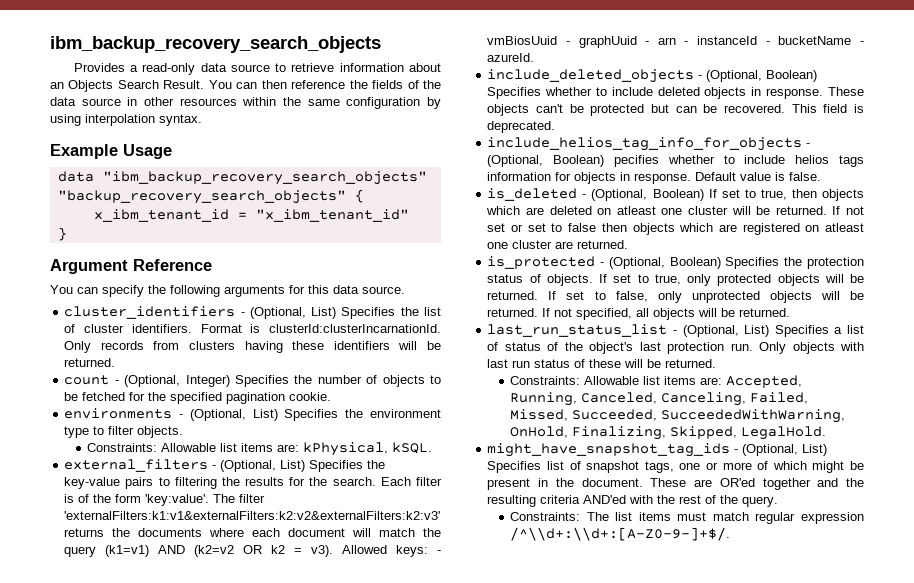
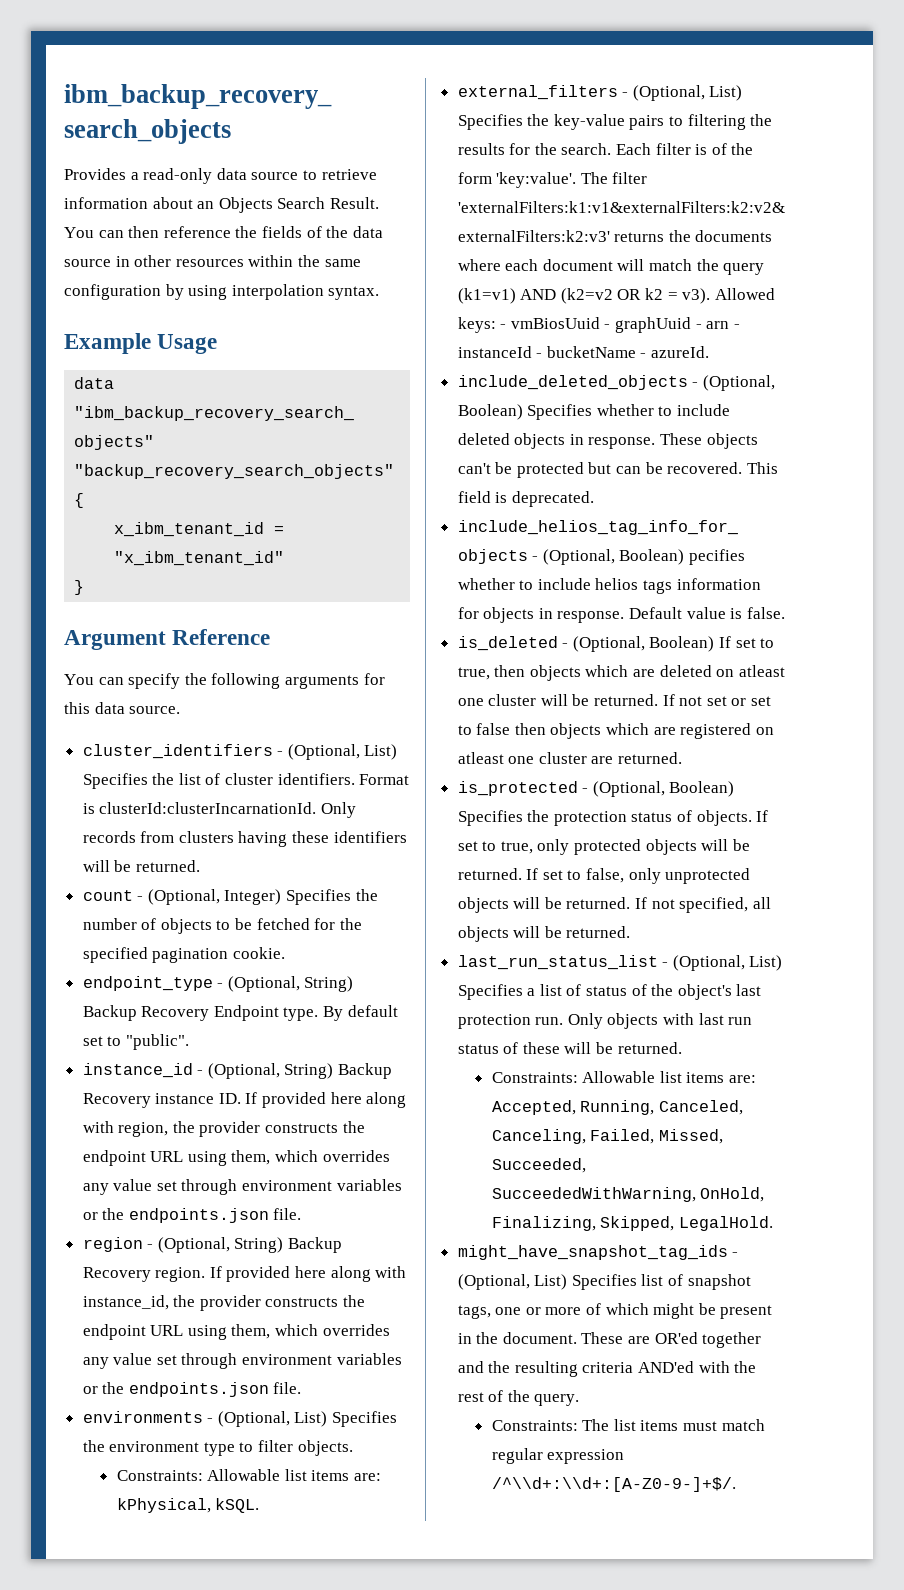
(332, 396) none -> [82,976,354,992] [82,1005,398,1021] [82,1034,189,1050] [82,1063,393,1079] [82,1092,407,1108] [82,1121,365,1137] [82,1150,390,1166] [82,1179,402,1195] [82,1208,302,1223] [82,1237,343,1253] [82,1266,407,1282] [82,1295,366,1311] [82,1324,390,1340] [82,1353,402,1369] [82,1382,302,1397] // endpoint_type - (Optional, String) Backup Recovery Endpoint type. By default set to "public". // instance_id - (Optional, String) Backup Recovery instance ID. If provided here along with region, the provider constructs the endpoint URL using them, which overrides any value set through environment variables or the endpoints.json file. // region - (Optional, String) Backup Recovery region. If provided here along with instance_id, the provider constructs the endpoint URL using them, which overrides any value set through environment variables or the endpoints.json file.

